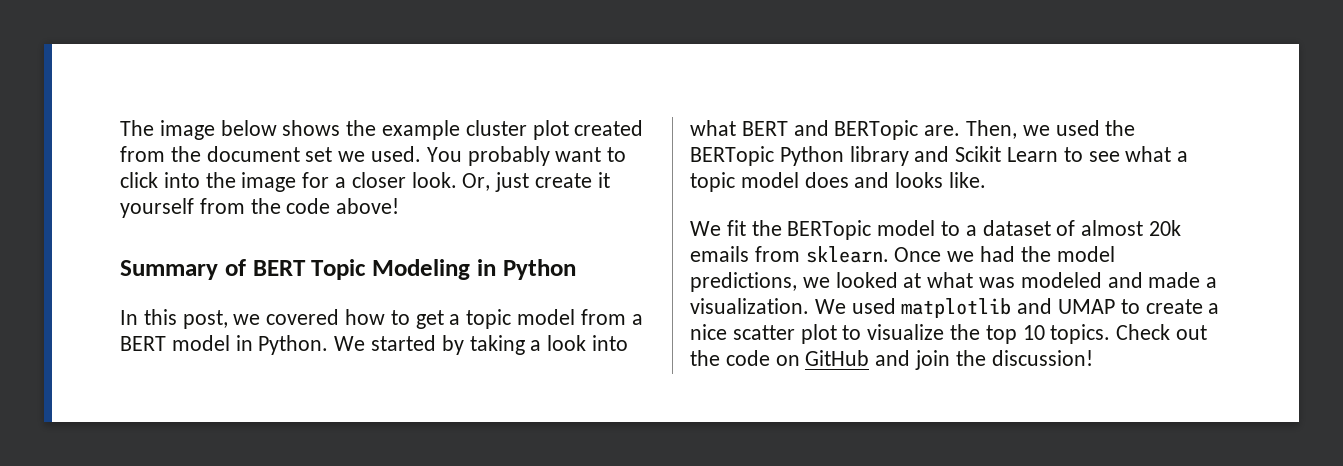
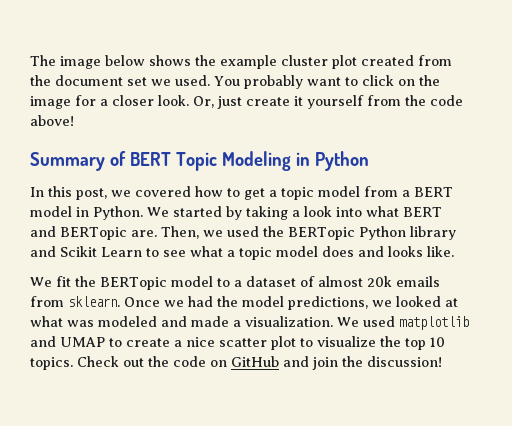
[163,172,200,188] into -> [397,79,415,86] on

